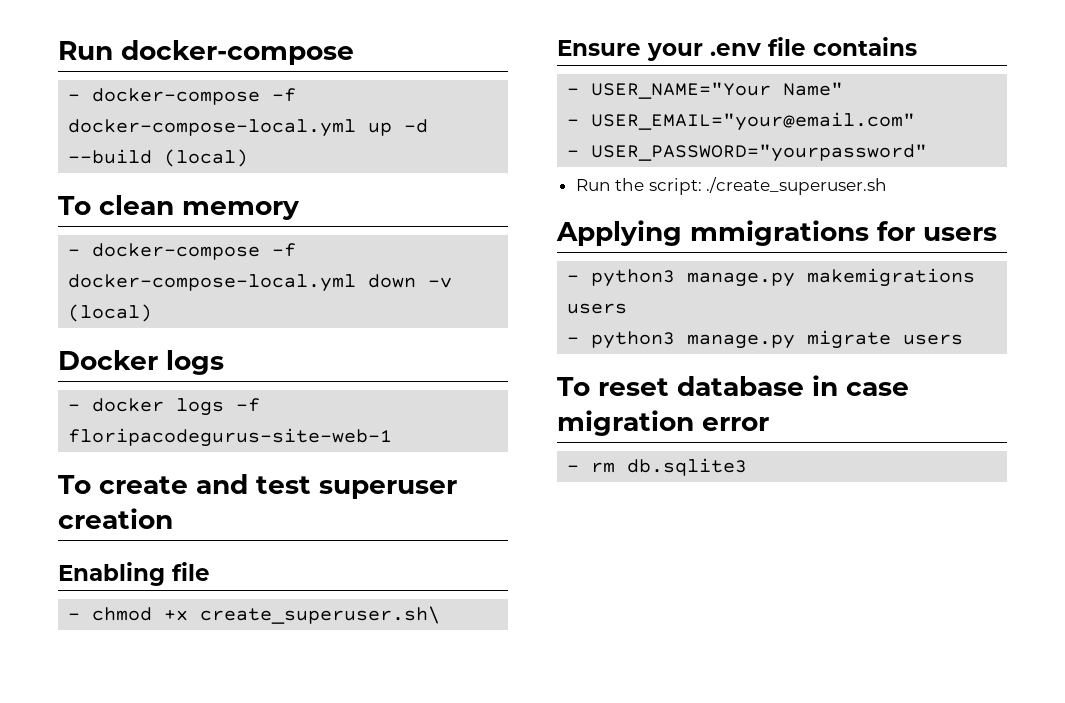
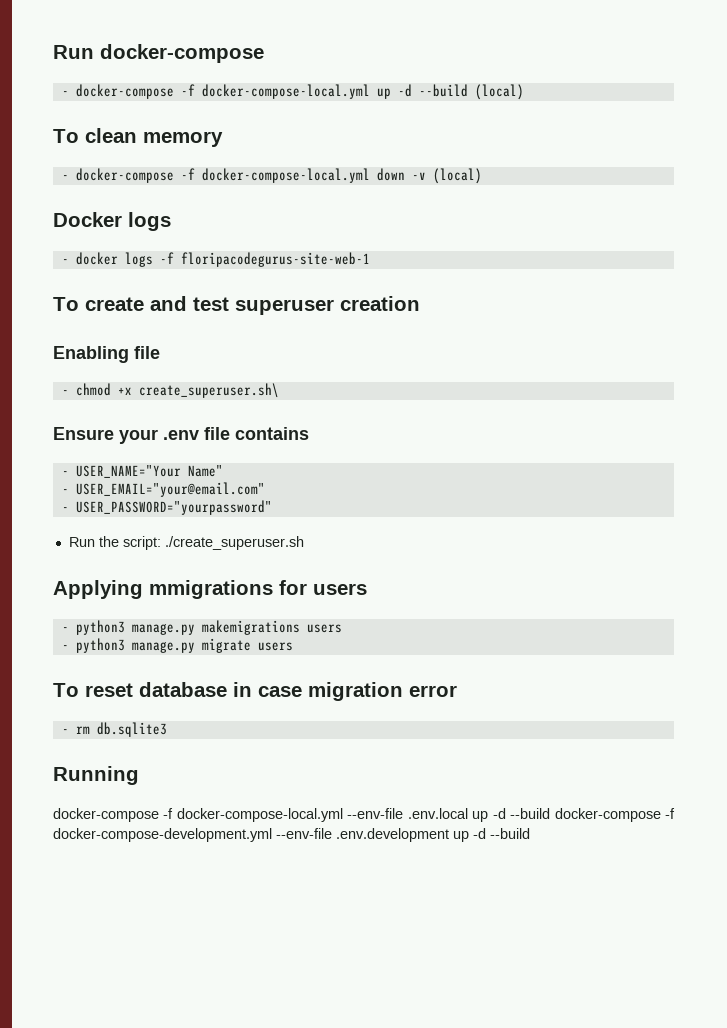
(748, 467) none -> [53,766,139,785] [53,808,676,822] [53,828,530,842] // Running // docker-compose -f docker-compose-local.yml --env-file .env.local up -d --build docker-compose -f docker-compose-development.yml --env-file .env.development up -d --build

